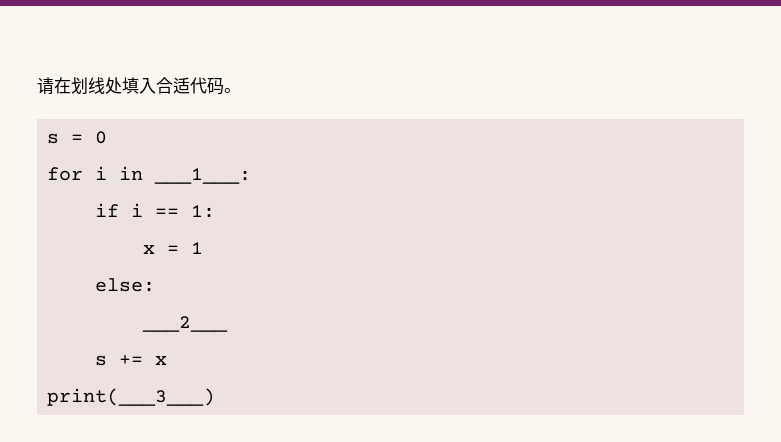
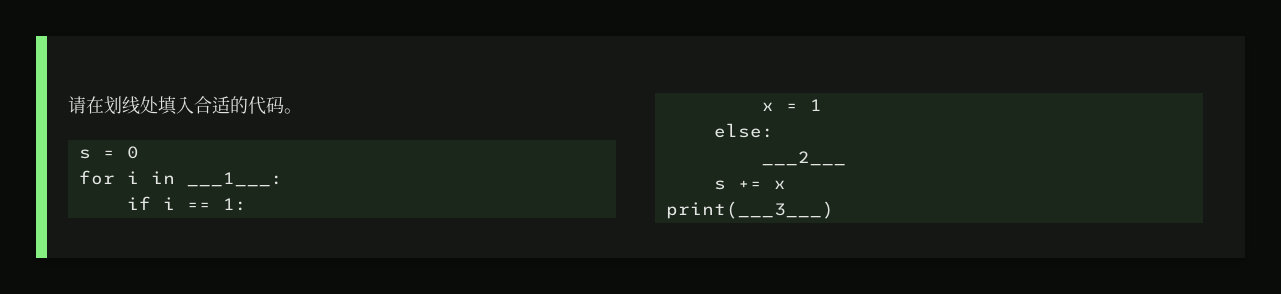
(190, 85) none -> [230,96,248,114] 的

